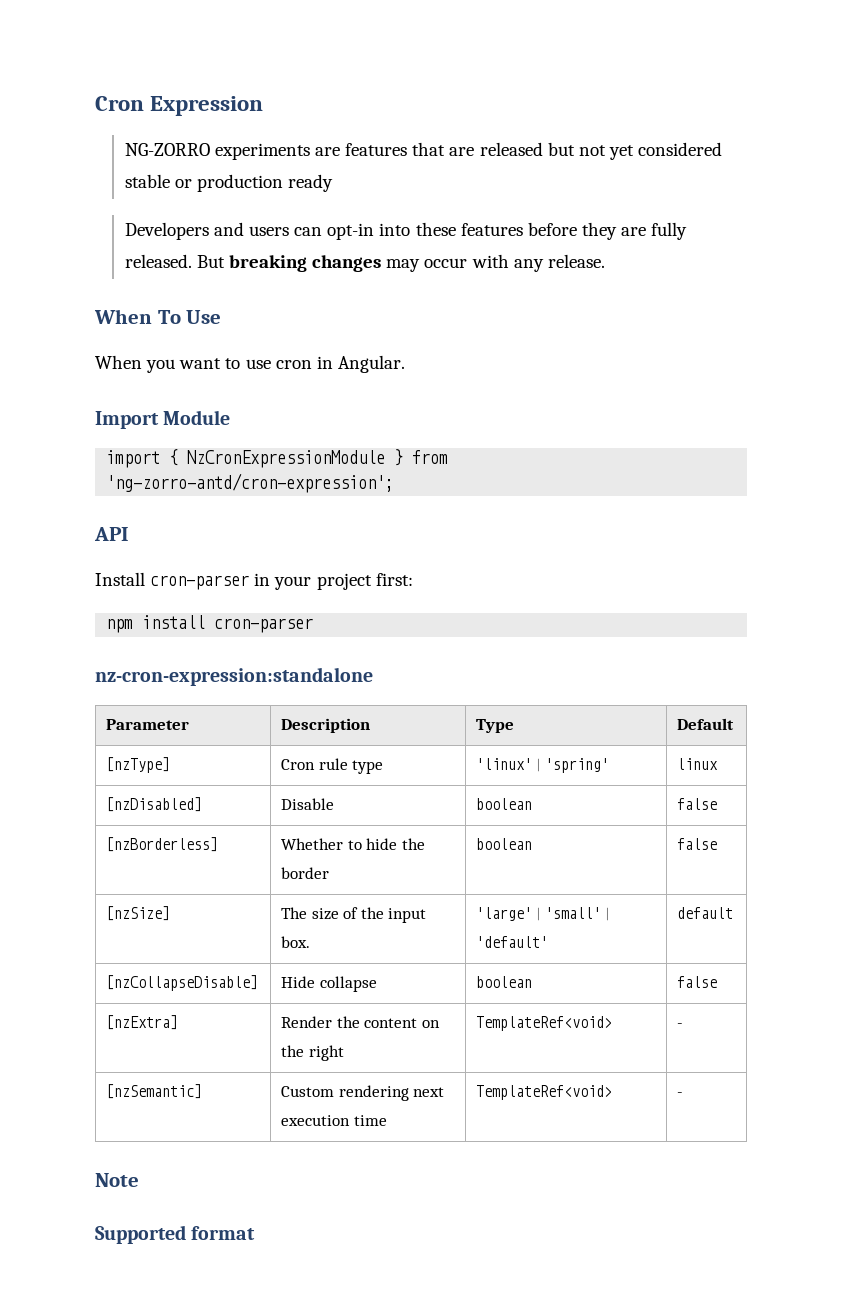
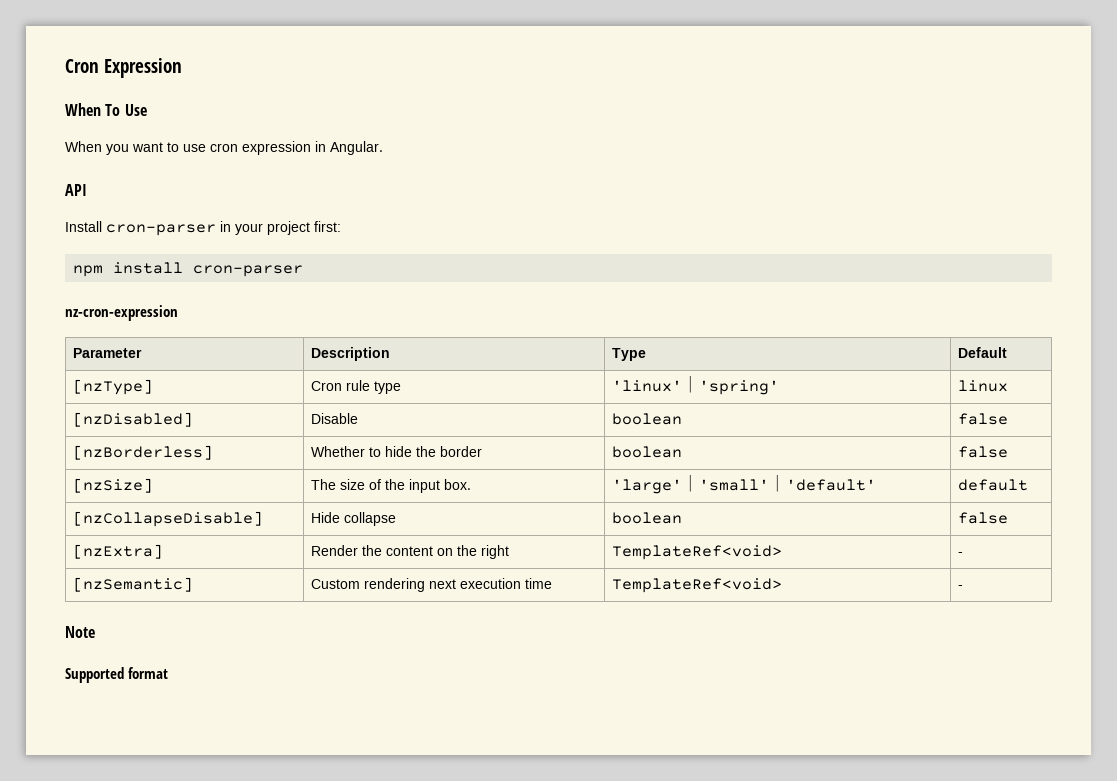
[124,142,723,160] [124,174,334,192] [124,222,688,240] [124,254,605,272] // NG-ZORRO experiments are features that are released but not yet considered stable or production ready // Developers and users can opt-in into these features before they are fully released. But breaking changes may occur with any release. -> (182, 68) none
(312, 364) none -> [242,141,311,155] expression
[95,410,231,429] [106,449,449,468] [106,473,395,493] // Import Module // import { NzCronExpressionModule } from 'ng-zorro-antd/cron-expression'; -> (383, 148) none
[95,667,373,686] nz-cron-expression:standalone -> [65,305,178,321] nz-cron-expression

